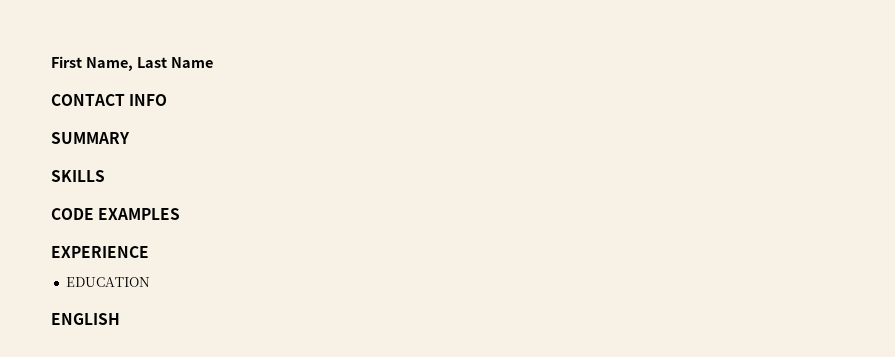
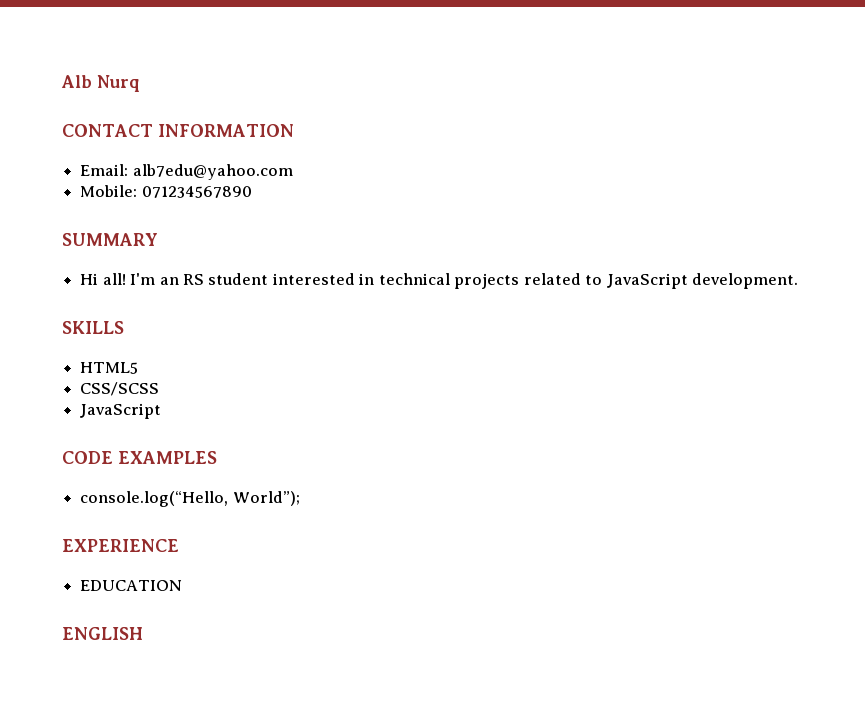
[51,56,213,71] [51,94,168,106] [51,132,130,144] [51,170,105,182] First Name, Last Name // CONTACT INFO // SUMMARY // SKILLS -> [61,75,140,92] [62,124,294,137] [80,164,293,180] [80,185,252,198] [62,233,158,246] [80,273,799,289] [62,321,124,334] [80,362,139,374] [80,382,160,396] [80,403,162,419] Alb Nurq // CONTACT INFORMATION // Email: alb7edu@yahoo.com // Mobile: 071234567890 // SUMMARY // Hi all! I'm an RS student interested in technical projects related to JavaScript development. // SKILLS // HTML5 // CSS/SCSS // JavaScript
(181, 214) none -> [80,491,300,507] // console.log(“Hello, World”);

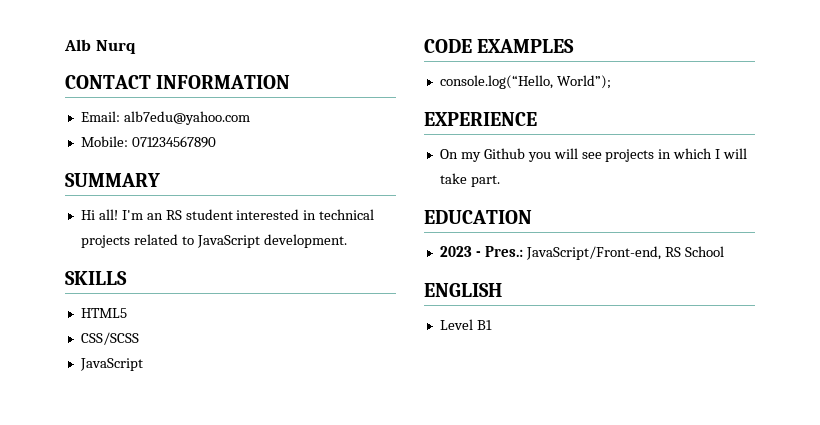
[80,580,183,591] EDUCATION -> [439,148,748,162] [439,173,500,187] [424,210,532,224] [439,246,724,260] On my Github you will see projects in which I will take part. // EDUCATION // 2023 - Pres.: JavaScript/Front-end, RS School
(143, 633) none -> [439,319,492,330] // Level B1

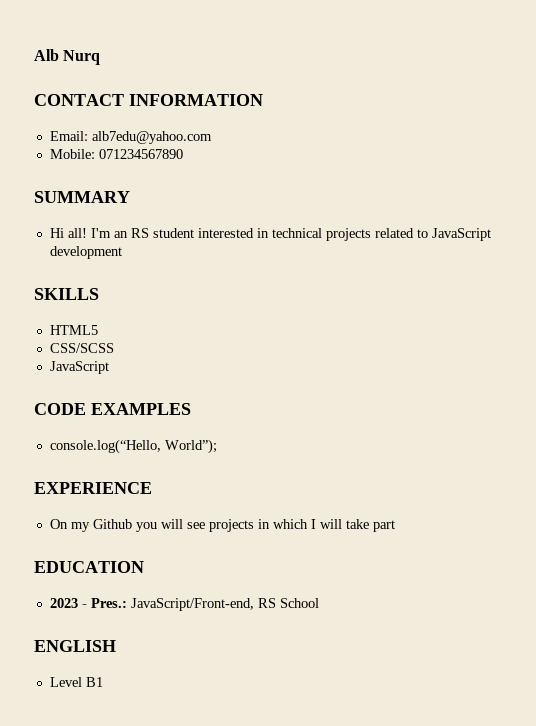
[263,234,347,248] development. -> [49,246,122,259] development
[470,175,500,187] part. -> [372,520,395,532] part

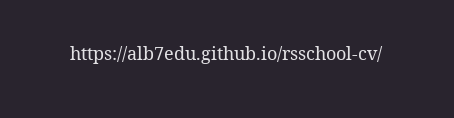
[34,49,101,65] [34,94,263,106] [49,131,212,144] [49,149,183,159] [34,191,130,203] [49,228,491,241] [49,246,122,259] [34,288,99,300] [49,325,98,335] [49,343,114,353] [49,361,109,374] [34,403,191,415] [49,439,217,454] [34,482,152,494] [49,519,395,532] [34,561,144,573] [49,598,319,611] [34,640,116,652] [49,677,103,687] Alb Nurq // CONTACT INFORMATION // Email: alb7edu@yahoo.com // Mobile: 071234567890 // SUMMARY // Hi all! I'm an RS student interested in technical projects related to JavaScript development // SKILLS // HTML5 // CSS/SCSS // JavaScript // CODE EXAMPLES // console.log(“Hello, World”); // EXPERIENCE // On my Github you will see projects in which I will take part // EDUCATION // 2023 - Pres.: JavaScript/Front-end, RS School // ENGLISH // Level B1 -> [70,46,383,64] https://alb7edu.github.io/rsschool-cv/

